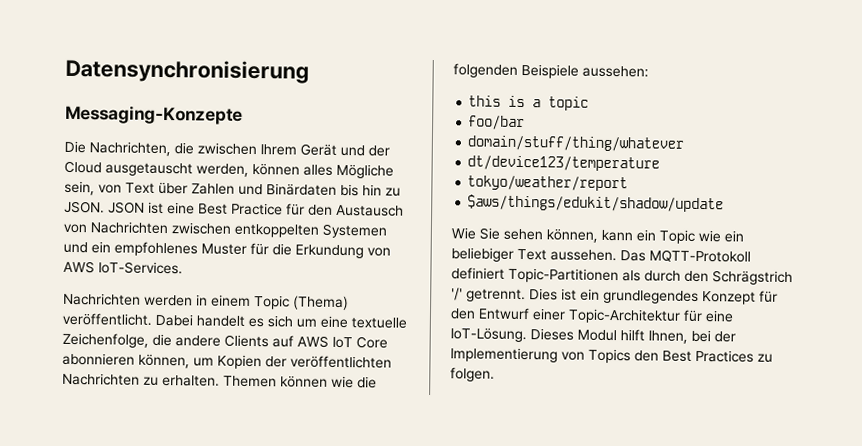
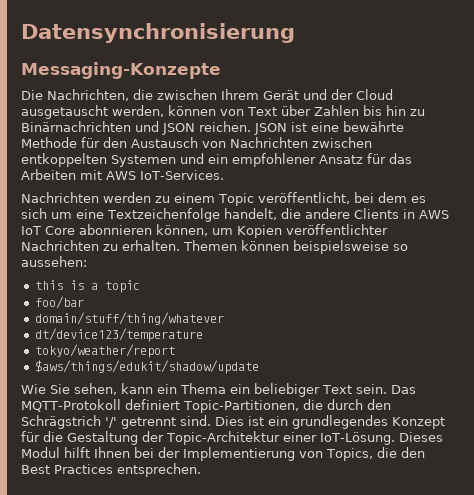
[303,163,394,179] [64,180,95,196] alles Mögliche sein, -> (216, 110) none
[238,183,337,196] und Binärdaten -> (359, 110) none
[64,200,105,214] JSON. -> [21,121,251,135] Binärnachrichten und JSON reichen.
[198,202,283,216] Best Practice -> [343,121,404,132] [21,137,77,148] bewährte Methode
[114,241,391,259] empfohlenes Muster für die Erkundung von -> [232,153,412,167] [21,169,102,180] empfohlener Ansatz für das Arbeiten mit
[196,294,208,306] in -> [155,196,170,203] zu
[293,295,349,311] [62,312,245,327] (Thema) veröffentlicht. Dabei handelt -> [257,192,407,204] veröffentlicht, bei dem
[351,317,407,329] [62,332,149,348] textuelle Zeichenfolge, -> [107,208,277,222] Textzeichenfolge handelt,
[272,335,294,348] auf -> [402,209,415,219] in
[265,355,392,369] der veröffentlichten -> [286,224,388,235] veröffentlichter
[331,375,377,389] [453,63,579,79] wie die folgenden Beispiele -> [293,240,408,254] beispielsweise so
[503,228,721,244] sehen können, kann ein Topic wie -> [74,383,226,395] sehen, kann ein Thema
[550,249,617,262] aussehen. -> [355,384,387,394] sein.
[508,267,641,284] Topic-Partitionen als -> [182,399,323,413] Topic-Partitionen, die
[466,288,526,303] getrennt. -> [121,415,211,429] getrennt sind.
[450,307,734,324] den Entwurf einer Topic-Architektur für eine -> [43,431,317,445] die Gestaltung der Topic-Architektur einer
[648,330,688,344] Ihnen, -> [94,447,130,458] Ihnen
[588,348,631,364] Topics -> [326,447,397,461] Topics, die
[757,353,773,363] [450,367,495,382] zu folgen. -> [117,463,201,477] entsprechen.

